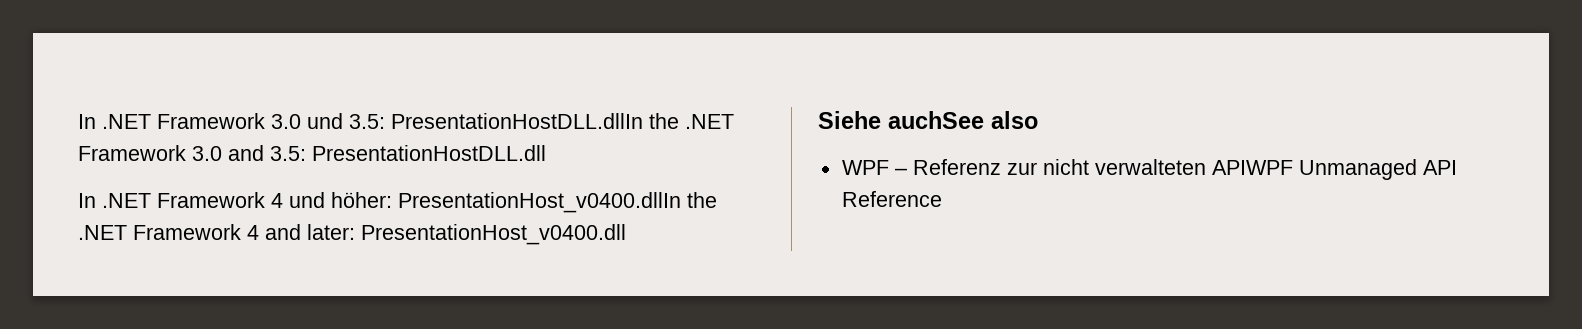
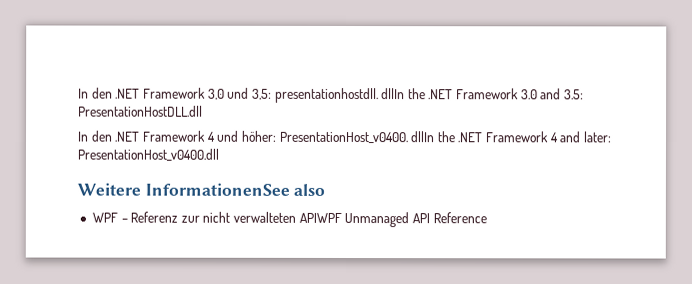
[78,113,643,129] In .NET Framework 3.0 und 3.5: PresentationHostDLL.dllIn -> [78,87,406,104] In den .NET Framework 3,0 und 3,5: presentationhostdll. dllIn
(96, 200) none -> [91,130,113,142] den
[398,192,681,213] PresentationHost_v0400.dllIn -> [278,131,436,144] PresentationHost_v0400. dllIn
[818,111,984,129] Siehe auchSee -> [77,182,290,196] Weitere InformationenSee

